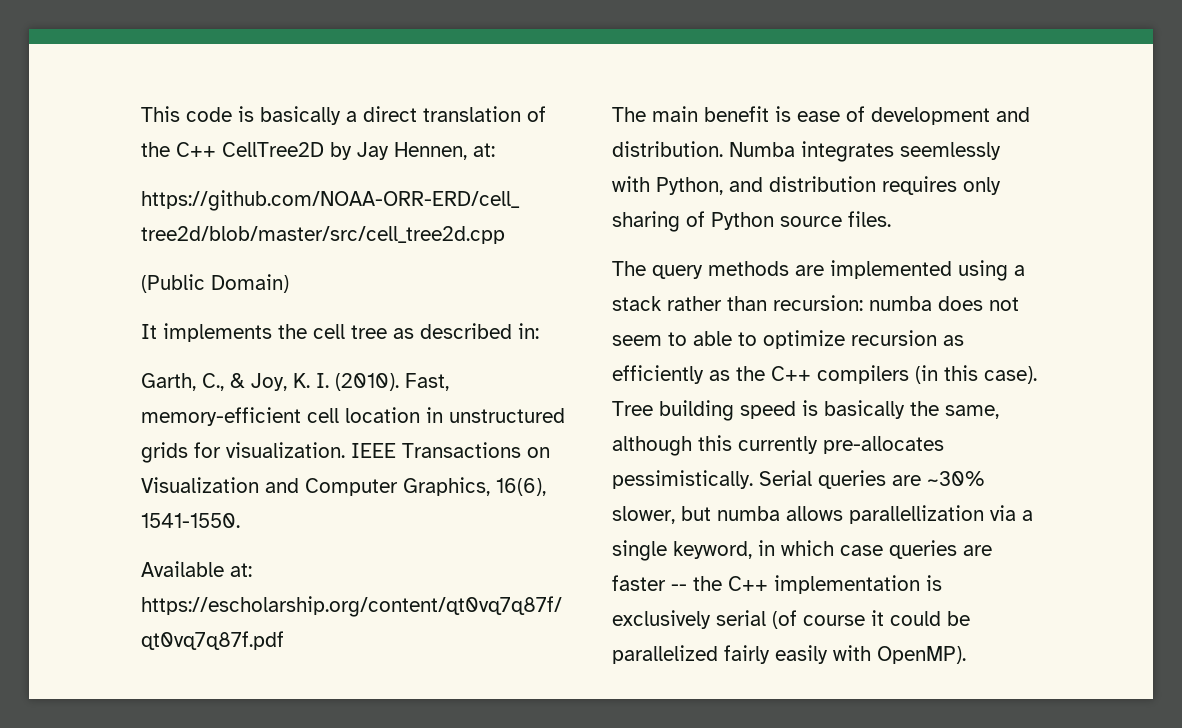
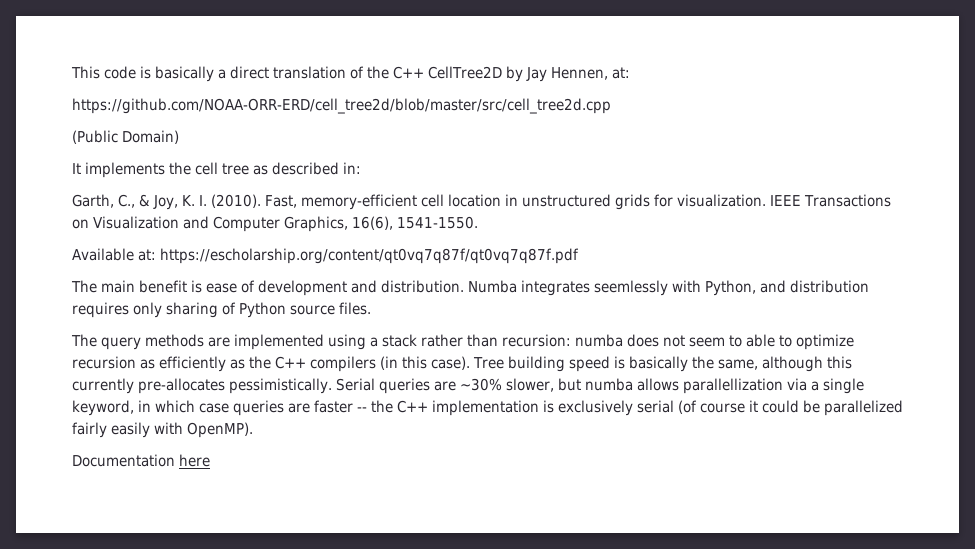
(966, 655) none -> [72,454,210,467] // Documentation here

